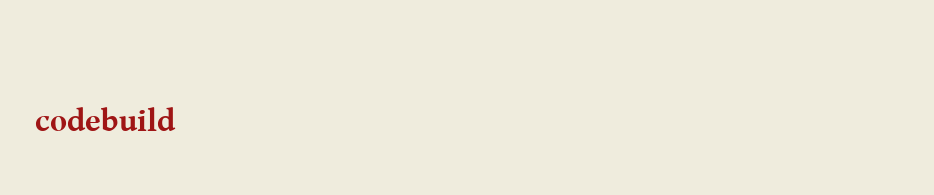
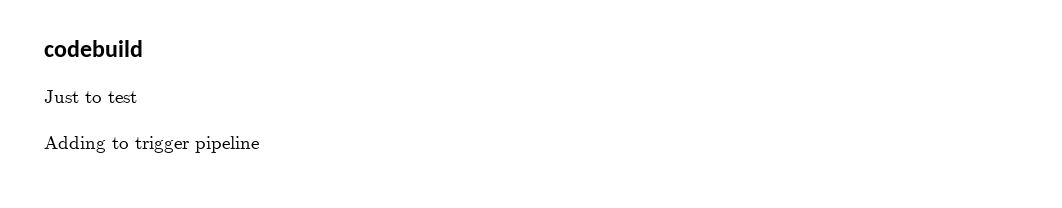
(176, 119) none -> [44,90,137,103] [44,136,259,153] // Just to test // Adding to trigger pipeline

